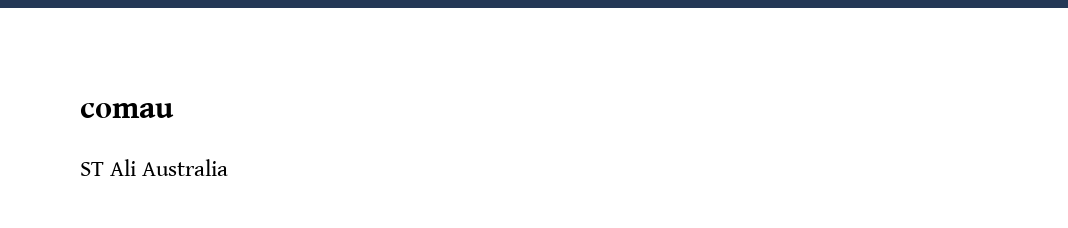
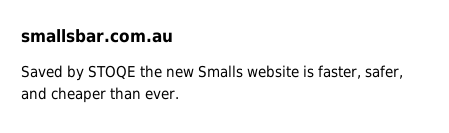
[80,103,174,118] [80,159,229,176] comau // ST Ali Australia -> [21,29,173,43] [21,65,403,81] [21,87,179,103] smallsbar.com.au // Saved by STOQE the new Smalls website is faster, safer, and cheaper than ever.

